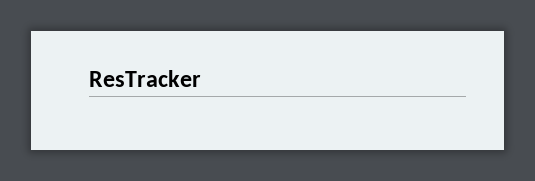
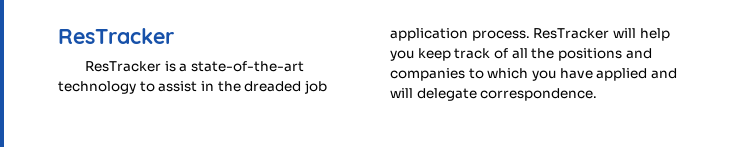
[89,70,201,87] ResTracker -> [58,28,174,44] [85,61,305,72] [58,80,327,94] [390,28,670,41] [390,48,652,61] [390,68,677,81] [390,88,598,101] ResTracker // ResTracker is a state-of-the-art technology to assist in the dreaded job application process. ResTracker will help you keep track of all the positions and companies to which you have applied and will delegate correspondence.

